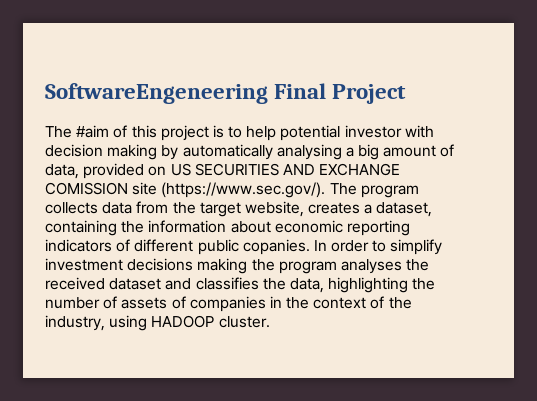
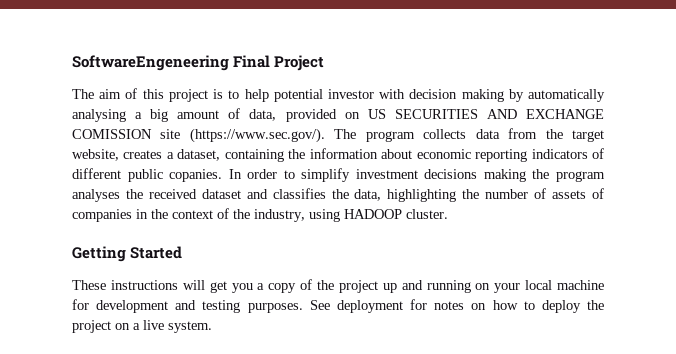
[76,125,110,138] #aim -> [99,89,122,99] aim
(270, 322) none -> [72,246,183,262] [72,279,604,293] [72,299,604,313] [72,320,212,333] // Getting Started // These instructions will get you a copy of the project up and running on your local machine for development and testing purposes. See deployment for notes on how to deploy the project on a live system.

